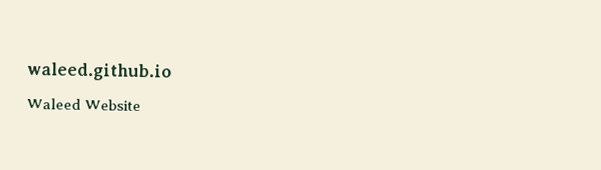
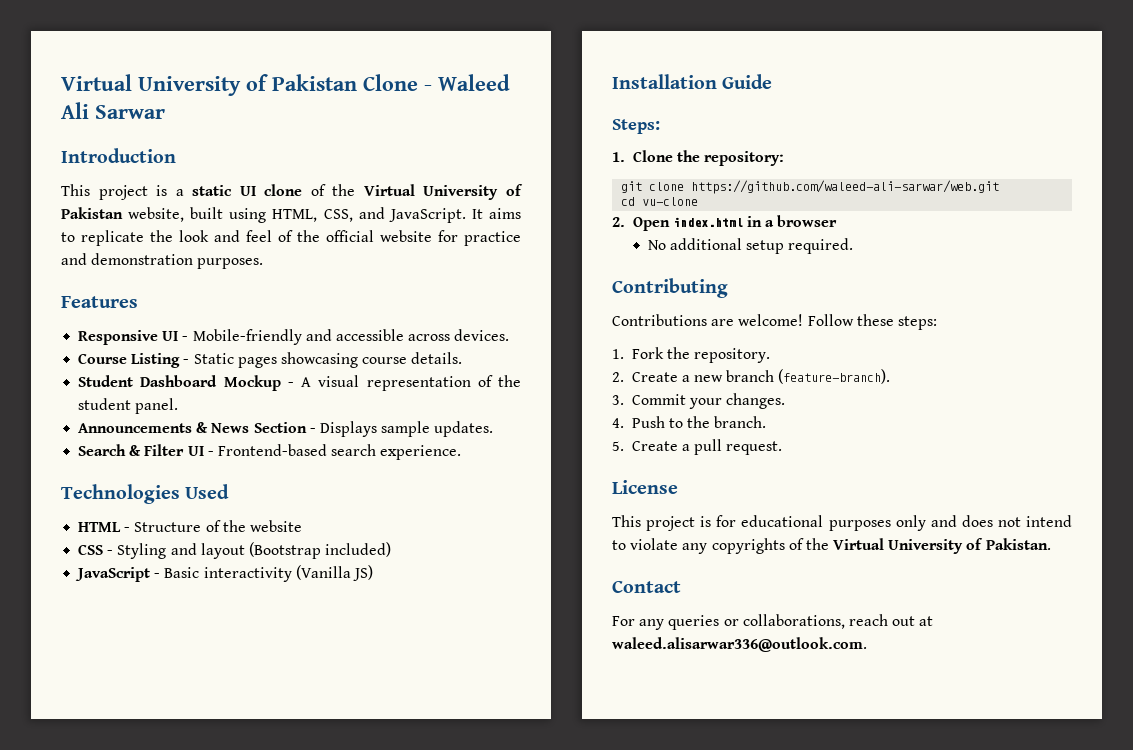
[27,61,172,82] [26,97,142,112] waleed.github.io // Waleed Website -> [61,74,510,96] [61,102,165,119] [61,148,176,163] [61,184,523,200] [61,207,521,223] [61,230,521,246] [61,253,264,269] [61,296,138,308] [78,329,510,345] [78,352,463,368] [78,375,521,391] [78,398,179,414] [78,421,494,437] [78,444,462,460] [61,484,230,504] [78,520,302,532] [78,542,392,559] [75,565,373,582] [612,74,773,89] [612,119,660,134] [612,150,785,166] [621,180,1000,194] [621,197,699,206] [612,215,838,231] [647,238,854,254] [612,278,728,298] [612,314,937,330] [612,347,771,363] [612,369,891,384] [612,393,786,409] [612,416,767,428] [612,439,783,455] [612,480,678,494] [612,515,1072,531] [612,538,1051,554] [612,580,681,593] [612,614,934,630] [612,637,867,652] Virtual University of Pakistan Clone - Waleed Ali Sarwar // Introduction // This project is a static UI clone of the Virtual University of Pakistan website, built using HTML, CSS, and JavaScript. It aims to replicate the look and feel of the official website for practice and demonstration purposes. // Features // Responsive UI - Mobile-friendly and accessible across devices. // Course Listing - Static pages showcasing course details. // Student Dashboard Mockup - A visual representation of the student panel. // Announcements & News Section - Displays sample updates. // Search & Filter UI - Frontend-based search experience. // Technologies Used // HTML - Structure of the website // CSS - Styling and layout (Bootstrap included) // JavaScript - Basic interactivity (Vanilla JS) // Installation Guide // Steps: // 1. Clone the repository: // git clone https://github.com/waleed-ali-sarwar/web.git // cd vu-clone // 2. Open index.html in a browser // No additional setup required. // Contributing // Contributions are welcome! Follow these steps: // 1. Fork the repository. // 2. Create a new branch (feature-branch). // 3. Commit your changes. // 4. Push to the branch. // 5. Create a pull request. // License // This project is for educational purposes only and does not intend to violate any copyrights of the Virtual University of Pakistan. // Contact // For any queries or collaborations, reach out at waleed.alisarwar336@outlook.com.

